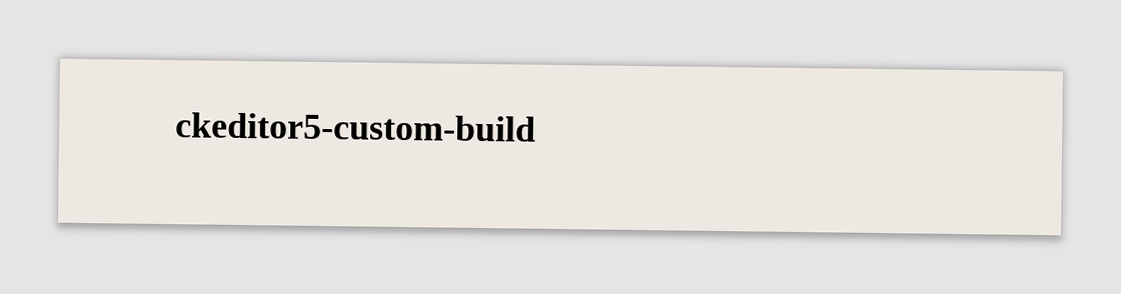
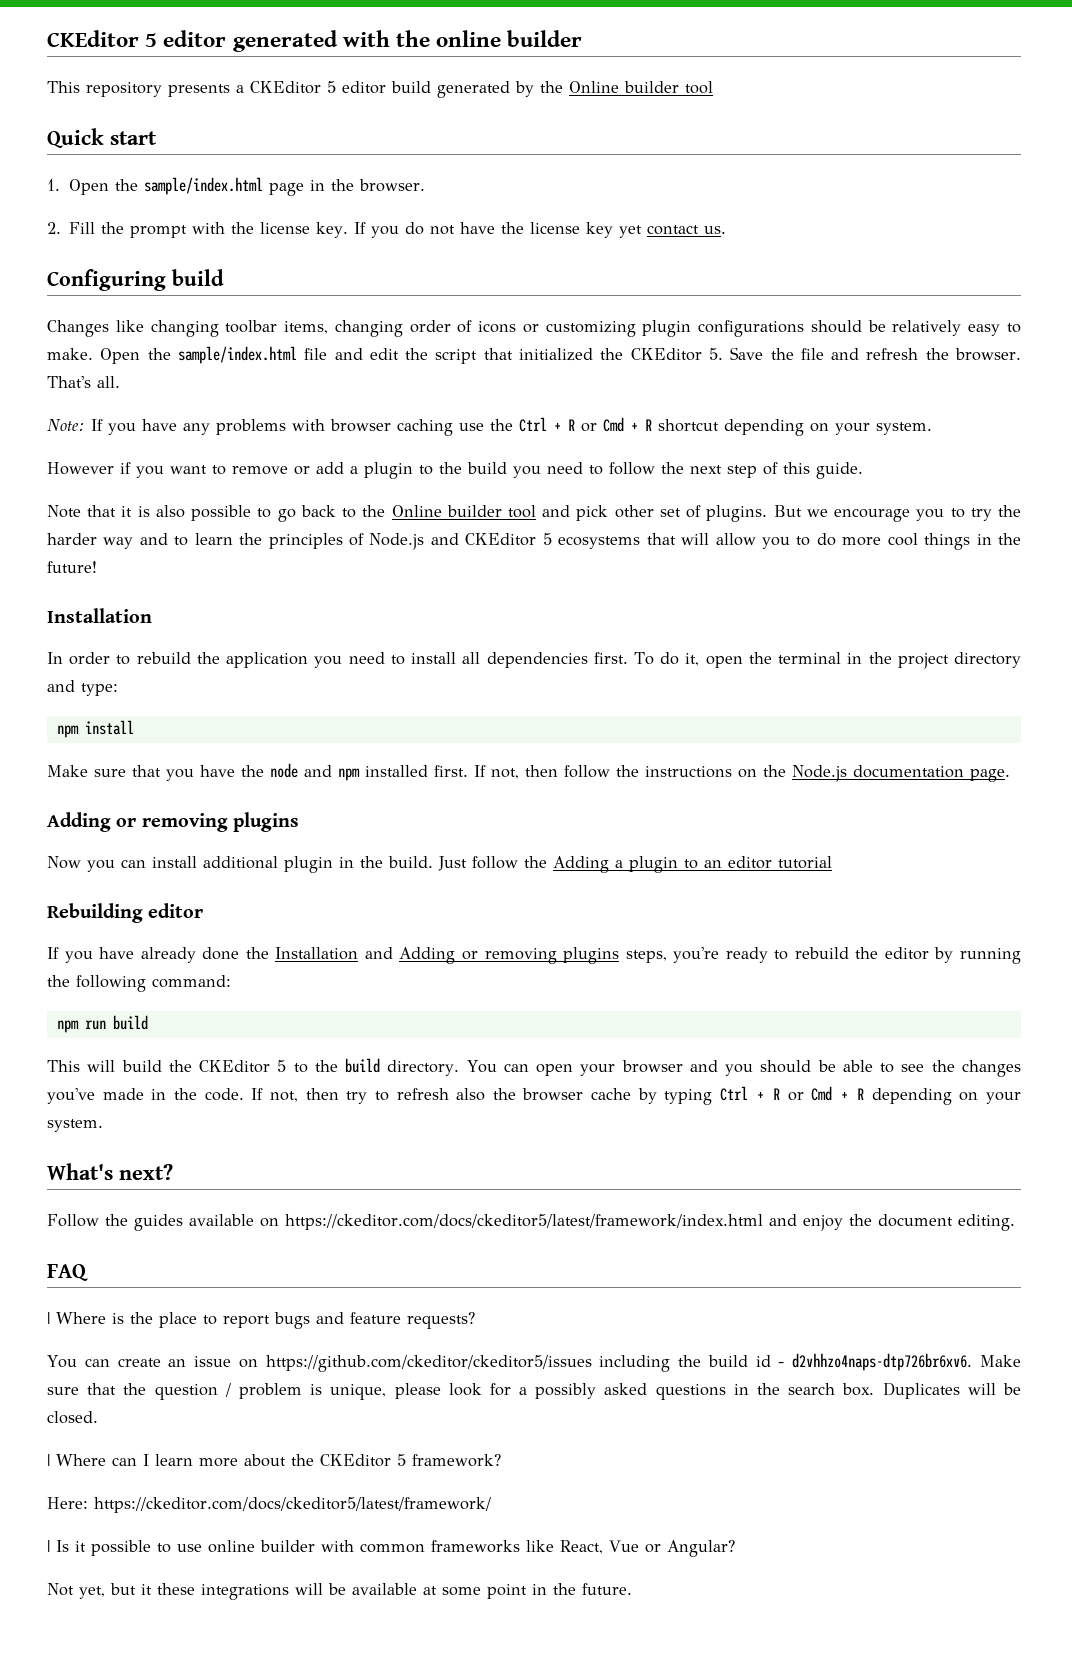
[175,112,536,142] ckeditor5-custom-build -> [47,30,583,52] [47,81,713,98] [47,128,157,148] [47,177,426,196] [47,222,727,238] [47,269,224,291] [47,320,1021,337] [47,346,1022,364] [47,376,120,388] [47,417,932,436] [47,462,863,479] [47,505,1022,522] [47,533,1021,550] [47,561,97,573] [47,608,152,623] [47,652,1022,669] [47,680,118,696] [56,720,134,738] [47,763,1010,782] [47,812,300,832] [47,856,832,873] [47,903,204,923] [47,947,1021,964] [47,975,231,992] [56,1015,148,1033] [47,1058,1022,1077] [47,1086,1021,1105] [47,1119,103,1132] [47,1163,173,1180] [47,1214,1015,1231] [47,1264,88,1281] [47,1312,475,1329] [47,1353,1022,1372] [47,1382,1021,1400] [47,1411,98,1424] [47,1454,501,1467] [47,1497,491,1513] [47,1540,735,1557] [47,1583,632,1600] CKEditor 5 editor generated with the online builder // This repository presents a CKEditor 5 editor build generated by the Online builder tool // Quick start // 1. Open the sample/index.html page in the browser. // 2. Fill the prompt with the license key. If you do not have the license key yet contact us. // Configuring build // Changes like changing toolbar items, changing order of icons or customizing plugin configurations should be relatively easy to make. Open the sample/index.html file and edit the script that initialized the CKEditor 5. Save the file and refresh the browser. That's all. // Note: If you have any problems with browser caching use the Ctrl + R or Cmd + R shortcut depending on your system. // However if you want to remove or add a plugin to the build you need to follow the next step of this guide. // Note that it is also possible to go back to the Online builder tool and pick other set of plugins. But we encourage you to try the harder way and to learn the principles of Node.js and CKEditor 5 ecosystems that will allow you to do more cool things in the future! // Installation // In order to rebuild the application you need to install all dependencies first. To do it, open the terminal in the project directory and type: // npm install // Make sure that you have the node and npm installed first. If not, then follow the instructions on the Node.js documentation page. // Adding or removing plugins // Now you can install additional plugin in the build. Just follow the Adding a plugin to an editor tutorial // Rebuilding editor // If you have already done the Installation and Adding or removing plugins steps, you're ready to rebuild the editor by running the following command: // npm run build // This will build the CKEditor 5 to the build directory. You can open your browser and you should be able to see the changes you've made in the code. If not, then try to refresh also the browser cache by typing Ctrl + R or Cmd + R depending on your system. // What's next? // Follow the guides available on https://ckeditor.com/docs/ckeditor5/latest/framework/index.html and enjoy the document editing. // FAQ // | Where is the place to report bugs and feature requests? // You can create an issue on https://github.com/ckeditor/ckeditor5/issues including the build id - d2vhhzo4naps-dtp726br6xv6. Make sure that the question / problem is unique, please look for a possibly asked questions in the search box. Duplicates will be closed. // | Where can I learn more about the CKEditor 5 framework? // Here: https://ckeditor.com/docs/ckeditor5/latest/framework/ // | Is it possible to use online builder with common frameworks like React, Vue or Angular? // Not yet, but it these integrations will be available at some point in the future.

